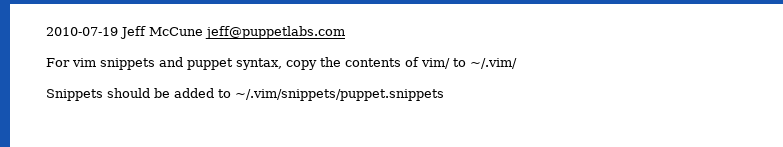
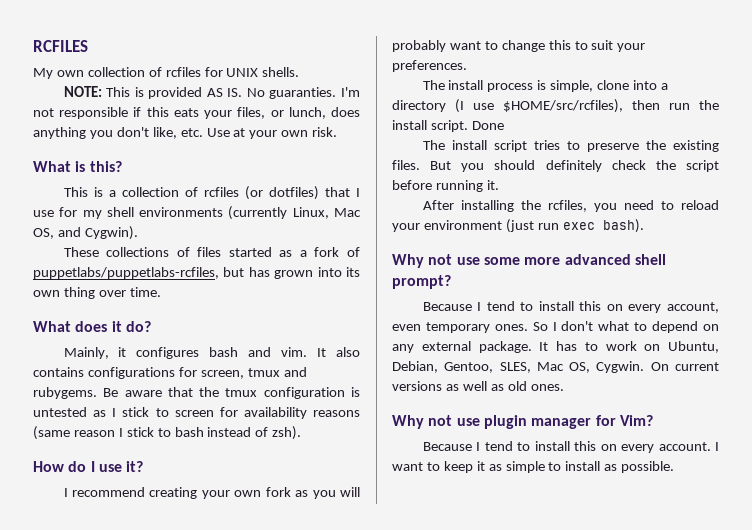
[46,26,345,39] [46,57,517,70] [46,88,444,101] 2010-07-19 Jeff McCune jeff@puppetlabs.com // For vim snippets and puppet syntax, copy the contents of vim/ to ~/.vim/ // Snippets should be added to ~/.vim/snippets/puppet.snippets -> [33,40,88,52] [33,67,300,79] [63,86,361,99] [33,107,361,119] [33,127,338,139] [33,161,122,172] [63,186,361,200] [33,206,361,220] [33,226,138,240] [63,247,361,257] [33,267,360,279] [33,287,161,299] [33,321,151,332] [63,347,361,359] [33,367,307,379] [33,387,360,399] [33,407,360,419] [33,426,302,440] [33,461,144,472] [63,487,361,499] [392,40,646,52] [392,60,467,72] [422,80,668,92] [392,99,719,113] [392,120,504,132] [422,140,719,152] [392,160,719,172] [392,180,499,192] [422,200,720,212] [392,219,644,233] [392,254,666,268] [392,275,451,289] [422,301,719,313] [392,321,719,333] [392,341,719,353] [392,361,719,373] [392,381,564,391] [392,415,653,429] [422,441,719,453] [392,461,675,473] RCFILES // My own collection of rcfiles for UNIX shells. // NOTE: This is provided AS IS. No guaranties. I'm not responsible if this eats your files, or lunch, does anything you don't like, etc. Use at your own risk. // What is this? // This is a collection of rcfiles (or dotfiles) that I use for my shell environments (currently Linux, Mac OS, and Cygwin). // These collections of files started as a fork of puppetlabs/puppetlabs-rcfiles, but has grown into its own thing over time. // What does it do? // Mainly, it configures bash and vim. It also contains configurations for screen, tmux and rubygems. Be aware that the tmux configuration is untested as I stick to screen for availability reasons (same reason I stick to bash instead of zsh). // How do I use it? // I recommend creating your own fork as you will probably want to change this to suit your preferences. // The install process is simple, clone into a directory (I use $HOME/src/rcfiles), then run the install script. Done // The install script tries to preserve the existing files. But you should definitely check the script before running it. // After installing the rcfiles, you need to reload your environment (just run exec bash). // Why not use some more advanced shell prompt? // Because I tend to install this on every account, even temporary ones. So I don't what to depend on any external package. It has to work on Ubuntu, Debian, Gentoo, SLES, Mac OS, Cygwin. On current versions as well as old ones. // Why not use plugin manager for Vim? // Because I tend to install this on every account. I want to keep it as simple to install as possible.

